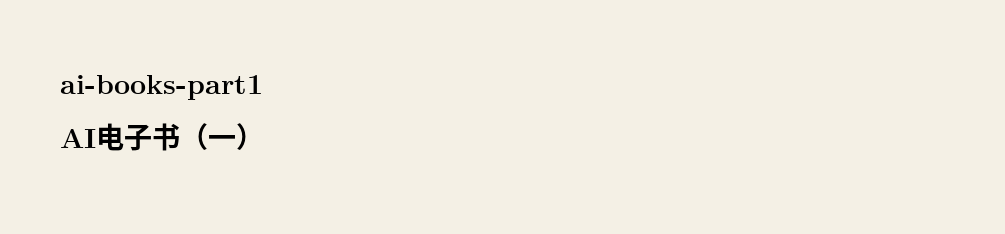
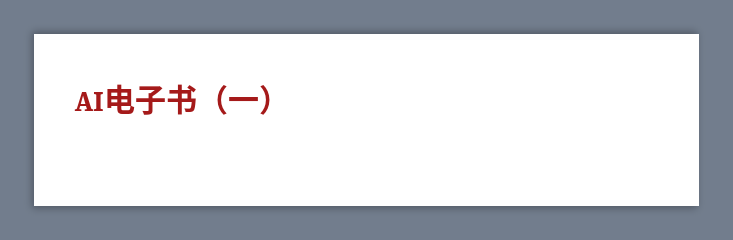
[60,75,263,100] ai-books-part1 // -> (74, 101) none

